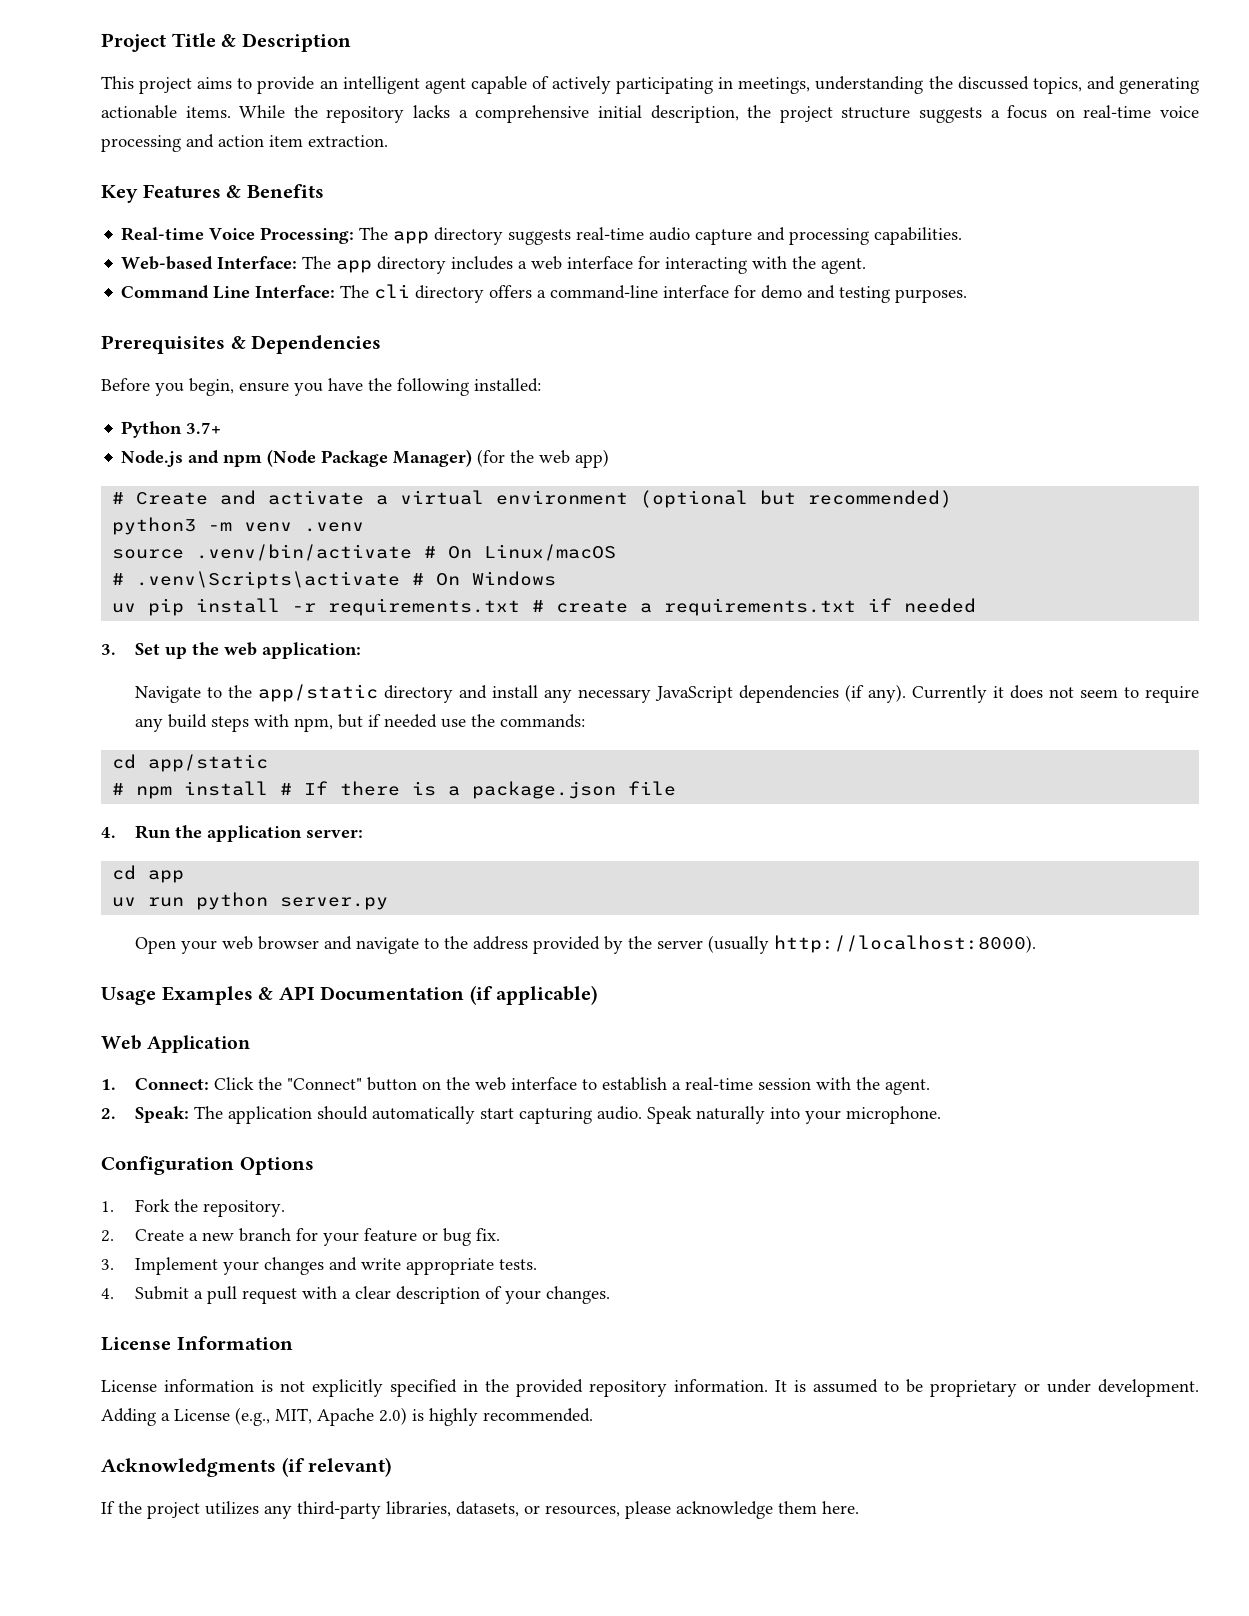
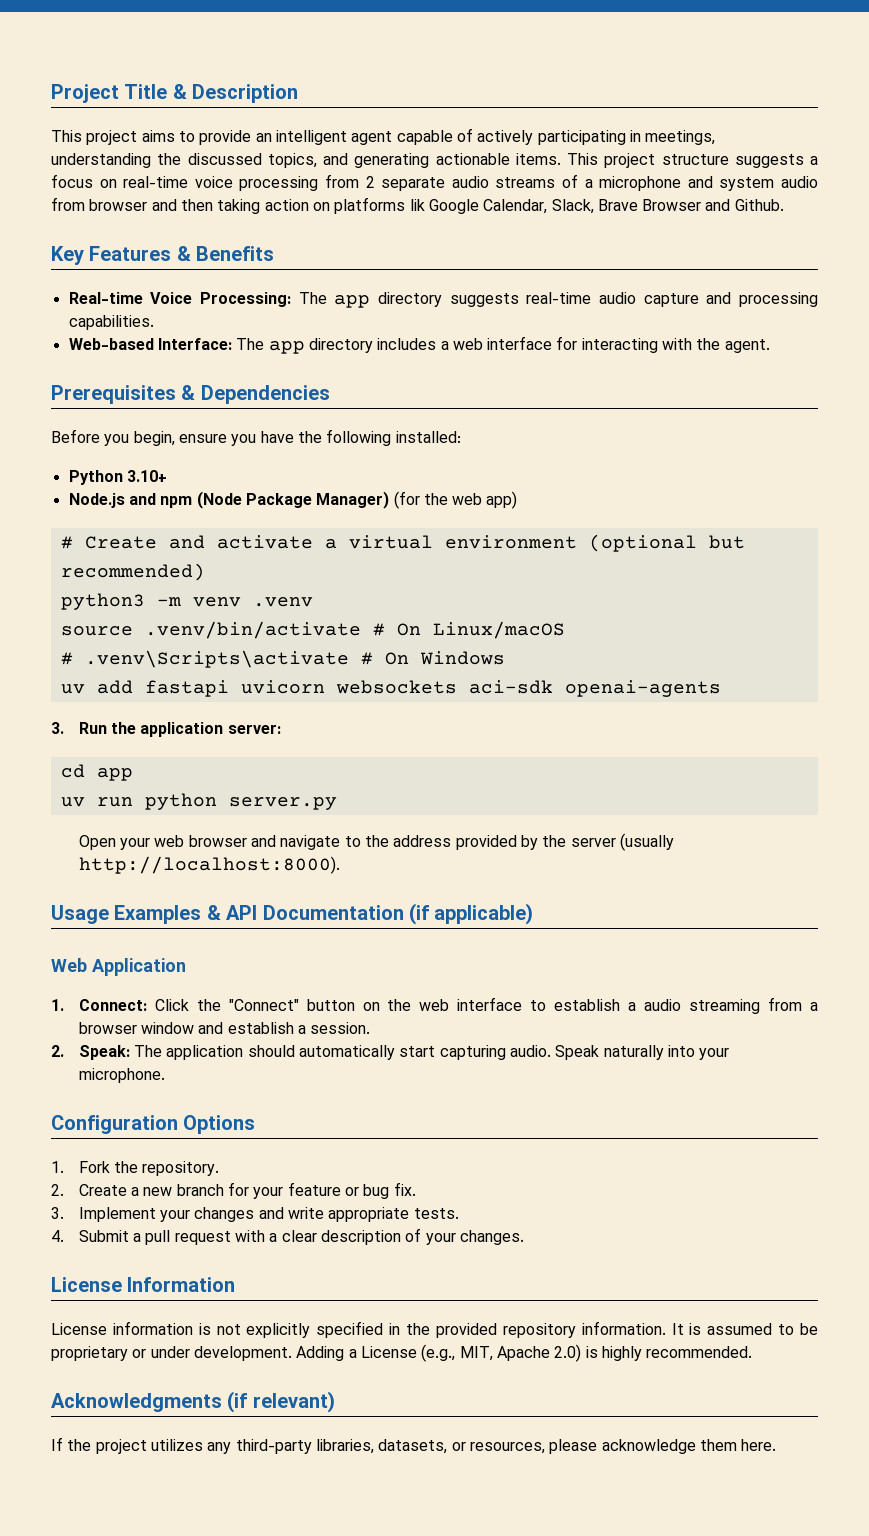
[239,105,772,123] While the repository lacks a comprehensive initial description, the -> [567,153,598,165] This
[186,134,388,148] and action item extraction. -> [325,174,819,191] [51,197,784,214] from 2 separate audio streams of a microphone and system audio from browser and then taking action on platforms lik Google Calendar, Slack, Brave Browser and Github.
[121,284,968,303] // Command Line Interface: The cli directory offers a command-line interface for demo and testing purposes. -> (770, 346) none
[186,422,222,434] 3.7+ -> [126,470,167,482] 3.10+
[148,598,977,616] [101,642,362,659] [135,684,1200,703] [135,714,586,732] [112,754,269,772] [112,781,677,799] [101,827,116,838] pip install -r requirements.txt # create a requirements.txt if needed // 3. Set up the web application: // Navigate to the app/static directory and install any necessary JavaScript dependencies (if any). Currently it does not seem to require any build steps with npm, but if needed use the commands: // cd app/static // # npm install # If there is a package.json file // 4. -> [96,680,721,697] [51,722,64,734] add fastapi uvicorn websockets aci-sdk openai-agents // 3.
[685,1077,931,1095] real-time session with the agent. -> [644,997,818,1014] [78,1022,371,1034] audio streaming from a browser window and establish a session.

